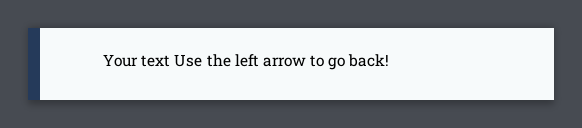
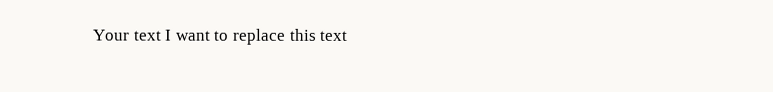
[174,54,390,70] Use the left arrow to go back! -> [165,28,349,45] I want to replace this text

